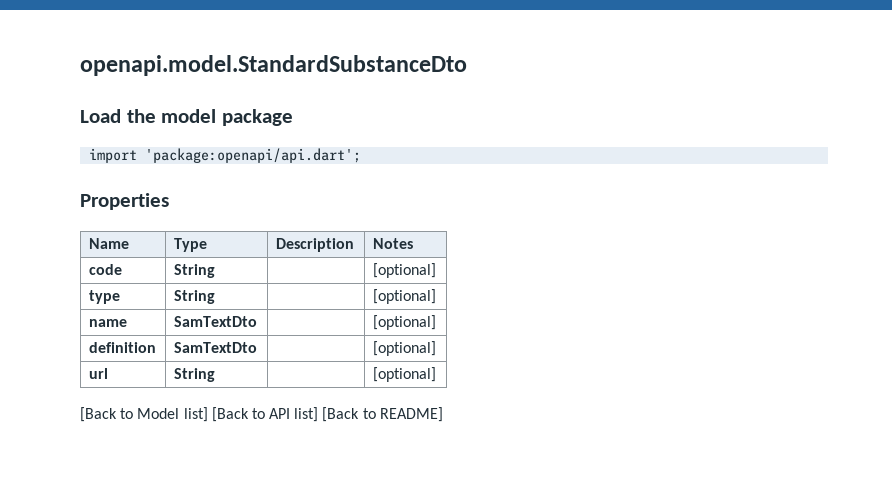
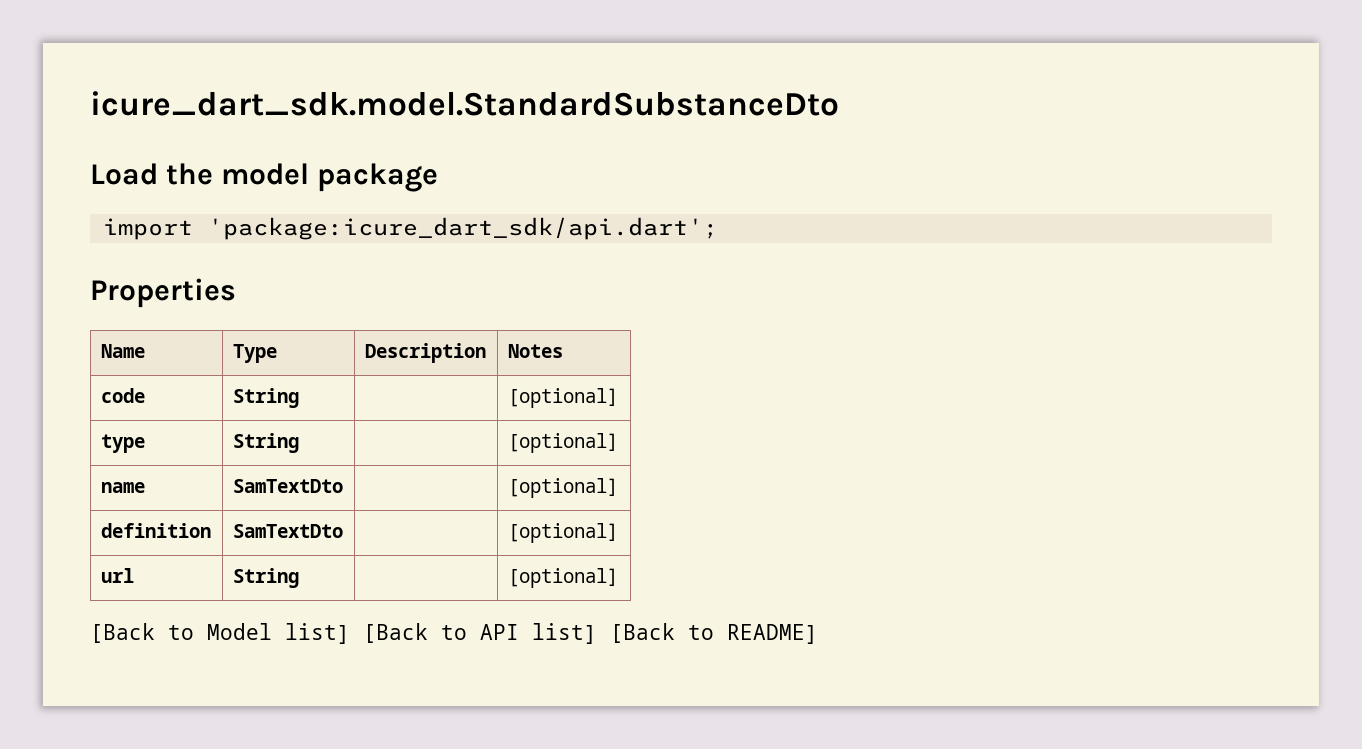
[80,55,467,76] openapi.model.StandardSubstanceDto -> [90,91,839,116] icure_dart_sdk.model.StandardSubstanceDto
[145,148,362,163] 'package:openapi/api.dart'; -> [207,217,718,240] 'package:icure_dart_sdk/api.dart';

